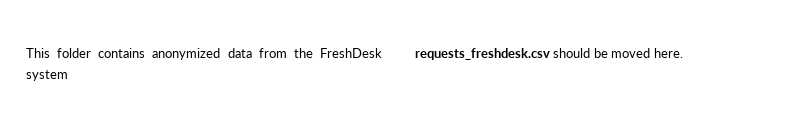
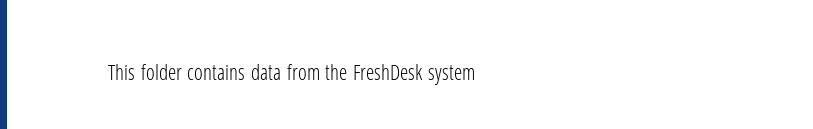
[152,48,221,60] anonymized -> (246, 72) none
[415,48,683,60] // requests_freshdesk.csv should be moved here. -> (475, 75) none

